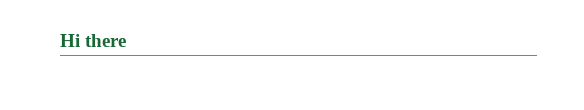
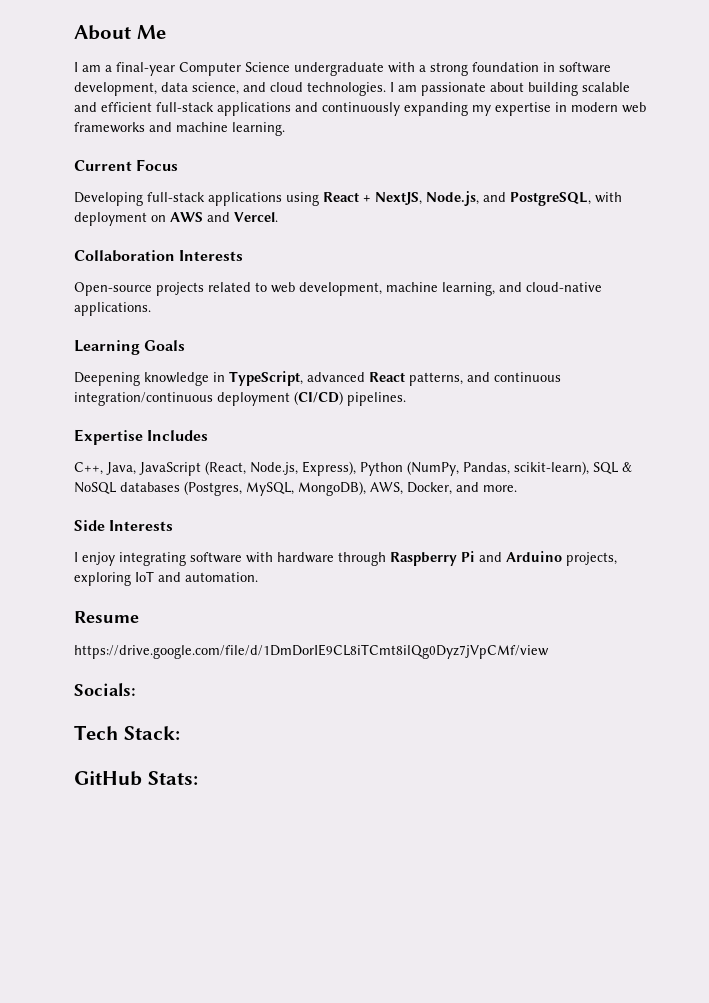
[60,34,127,47] Hi there -> [74,25,166,40] [74,62,611,76] [74,82,630,96] [74,102,646,116] [74,122,285,136] [74,159,179,171] [74,191,622,206] [74,212,278,226] [74,250,244,262] [74,282,602,296] [74,302,151,316] [74,340,186,355] [74,371,561,386] [74,391,406,406] [74,429,209,445] [74,461,632,476] [74,481,517,496] [74,520,174,531] [74,551,617,566] [74,571,258,586] [74,611,139,623] [74,644,549,659] [74,683,136,696] [74,725,180,740] [74,771,198,786] About Me // I am a final-year Computer Science undergraduate with a strong foundation in software development, data science, and cloud technologies. I am passionate about building scalable and efficient full-stack applications and continuously expanding my expertise in modern web frameworks and machine learning. // Current Focus // Developing full-stack applications using React + NextJS, Node.js, and PostgreSQL, with deployment on AWS and Vercel. // Collaboration Interests // Open-source projects related to web development, machine learning, and cloud-native applications. // Learning Goals // Deepening knowledge in TypeScript, advanced React patterns, and continuous integration/continuous deployment (CI/CD) pipelines. // Expertise Includes // C++, Java, JavaScript (React, Node.js, Express), Python (NumPy, Pandas, scikit-learn), SQL & NoSQL databases (Postgres, MySQL, MongoDB), AWS, Docker, and more. // Side Interests // I enjoy integrating software with hardware through Raspberry Pi and Arduino projects, exploring IoT and automation. // Resume // https://drive.google.com/file/d/1DmDorIE9CL8iTCmt8ilQg0Dyz7jVpCMf/view // Socials: // Tech Stack: // GitHub Stats:

